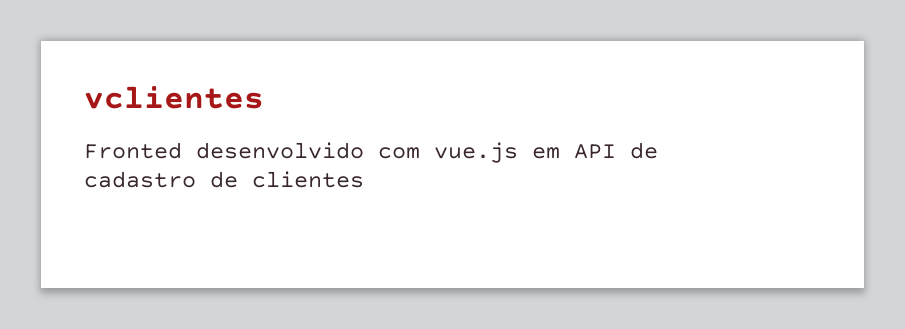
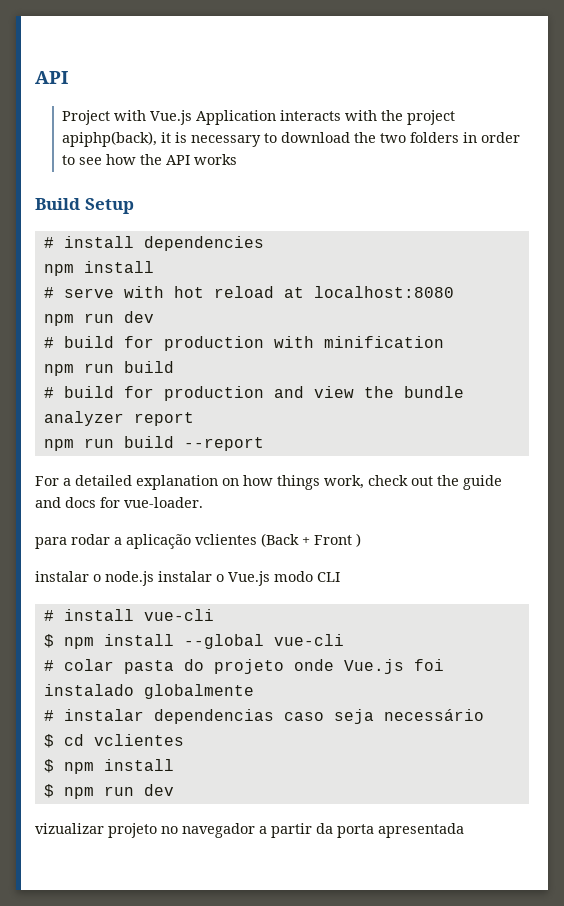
[84,86,264,109] [84,142,658,163] [84,171,364,188] vclientes // Fronted desenvolvido com vue.js em API de cadastro de clientes -> [35,71,68,84] [62,110,456,125] [62,131,521,147] [62,154,238,165] [35,198,134,214] [43,236,264,251] [43,261,154,276] [43,286,454,298] [43,311,154,326] [43,336,444,351] [43,361,174,376] [43,386,464,401] [43,411,194,426] [43,436,264,451] [35,475,502,490] [35,497,203,508] [35,533,361,549] [35,571,340,586] [43,609,214,621] [43,634,344,649] [43,659,444,674] [43,684,254,699] [43,709,484,724] [43,734,184,748] [43,759,174,774] [43,784,174,799] [35,823,464,838] API // Project with Vue.js Application interacts with the project apiphp(back), it is necessary to download the two folders in order to see how the API works // Build Setup // # install dependencies // npm install // # serve with hot reload at localhost:8080 // npm run dev // # build for production with minification // npm run build // # build for production and view the bundle analyzer report // npm run build --report // For a detailed explanation on how things work, check out the guide and docs for vue-loader. // para rodar a aplicação vclientes (Back + Front ) // instalar o node.js instalar o Vue.js modo CLI // # install vue-cli // $ npm install --global vue-cli // # colar pasta do projeto onde Vue.js foi instalado globalmente // # instalar dependencias caso seja necessário // $ cd vclientes // $ npm install // $ npm run dev // vizualizar projeto no navegador a partir da porta apresentada

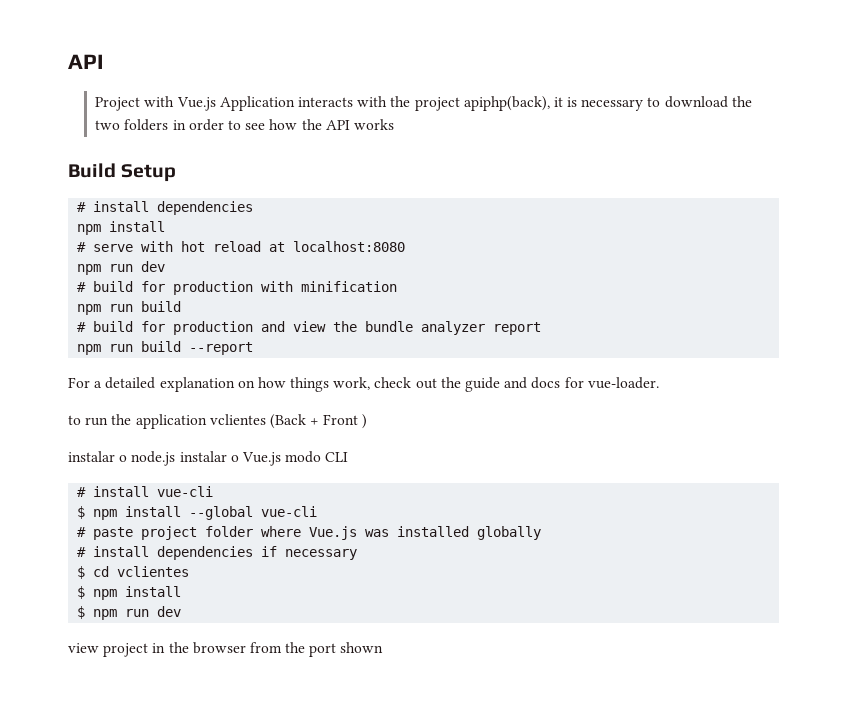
[35,534,191,549] para rodar a aplicação -> [68,414,207,429] to run the application
[63,659,444,674] [43,684,254,699] [43,709,484,724] colar pasta do projeto onde Vue.js foi instalado globalmente // # instalar dependencias caso seja necessário -> [93,526,542,540] [77,546,358,560] paste project folder where Vue.js was installed globally // # install dependencies if necessary
[35,823,464,838] vizualizar projeto no navegador a partir da porta apresentada -> [68,642,384,657] view project in the browser from the port shown

